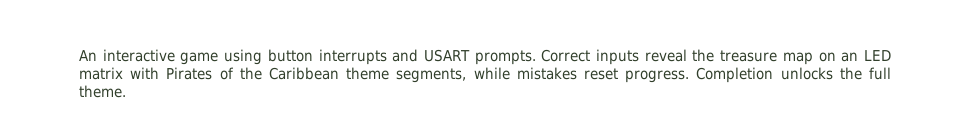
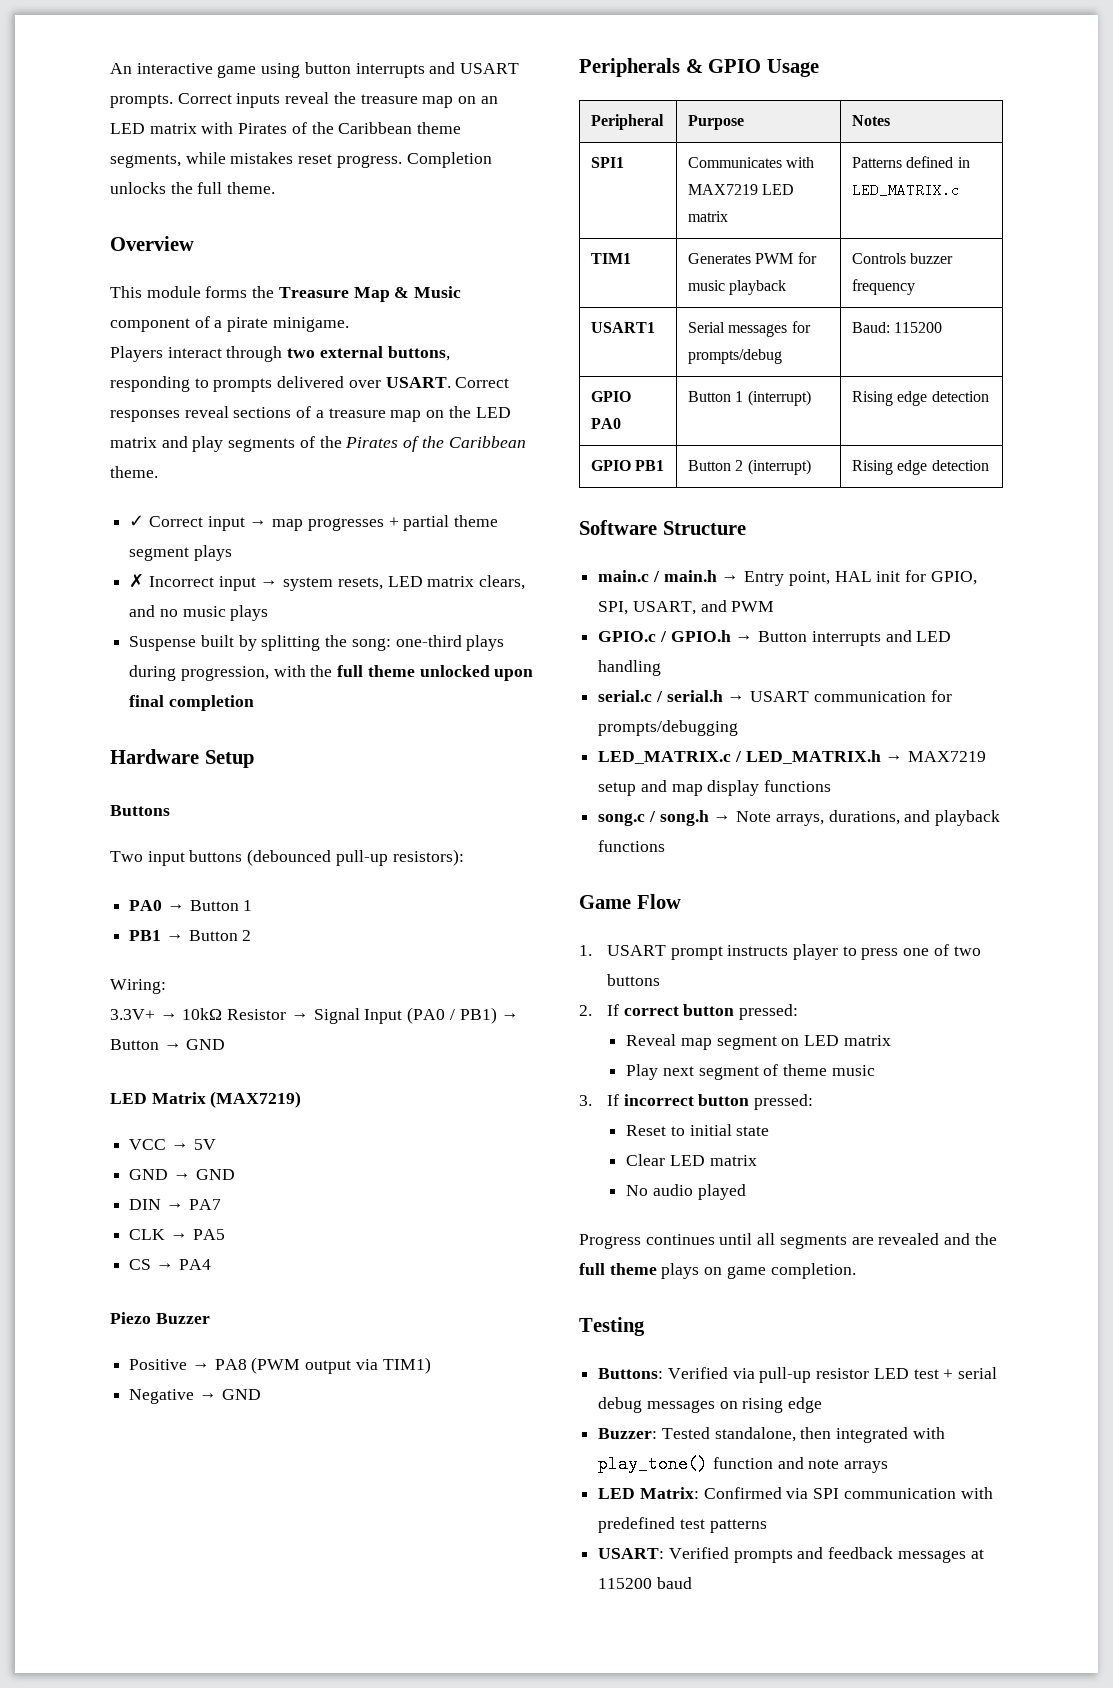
(126, 91) none -> [110,236,194,251] [110,286,462,302] [110,316,349,332] [110,346,450,362] [110,376,510,392] [110,406,511,422] [110,436,526,452] [110,466,158,478] [129,515,499,531] [129,545,232,561] [129,573,526,591] [129,605,269,621] [129,635,505,651] [129,665,534,681] [129,695,254,711] [110,749,254,768] [110,805,170,816] [110,849,464,866] [129,900,253,911] [129,930,252,941] [110,979,166,994] [110,1007,520,1024] [110,1039,226,1050] [110,1091,302,1108] [129,1139,216,1150] [129,1169,235,1180] [129,1199,221,1210] [129,1229,225,1240] [129,1259,211,1270] [110,1312,210,1324] [129,1357,431,1374] [129,1389,261,1404] [579,58,819,77] [590,114,664,130] [687,115,744,130] [851,115,890,126] [590,157,624,168] [687,157,815,168] [687,184,795,195] [687,211,728,222] [851,156,970,168] [851,183,960,197] [590,253,631,264] [687,252,817,264] [687,280,787,295] [851,253,954,264] [851,279,915,295] [590,322,655,333] [687,321,811,337] [687,349,782,364] [851,322,943,333] [590,391,631,402] [590,418,621,429] [687,390,811,406] [851,391,989,406] [590,460,665,471] [687,459,811,475] [851,460,989,475] [579,520,746,535] [598,570,977,586] [598,600,775,615] [598,630,952,646] [598,660,662,676] [598,690,952,702] [598,720,739,736] [598,750,987,764] [598,780,832,796] [598,810,1001,826] [598,840,666,852] [579,894,681,909] [579,944,981,960] [606,974,660,986] [579,1004,798,1020] [626,1034,891,1050] [626,1064,875,1080] [579,1094,813,1110] [626,1124,770,1136] [626,1154,757,1166] [626,1184,746,1200] [579,1233,997,1249] [579,1263,856,1279] [579,1317,645,1336] [598,1367,998,1383] [598,1397,823,1413] [598,1427,945,1443] [598,1455,889,1473] [598,1487,993,1499] [598,1517,767,1533] [598,1547,984,1563] [598,1577,692,1589] // Overview // This module forms the Treasure Map & Music component of a pirate minigame. // Players interact through two external buttons, responding to prompts delivered over USART. Correct responses reveal sections of a treasure map on the LED matrix and play segments of the Pirates of the Caribbean theme. // ✓ Correct input → map progresses + partial theme segment plays // ✗ Incorrect input → system resets, LED matrix clears, and no music plays // Suspense built by splitting the song: one-third plays during progression, with the full theme unlocked upon final completion // Hardware Setup // Buttons // Two input buttons (debounced pull-up resistors): // PA0 → Button 1 // PB1 → Button 2 // Wiring: // 3.3V+ → 10kΩ Resistor → Signal Input (PA0 / PB1) → Button → GND // LED Matrix (MAX7219) // VCC → 5V // GND → GND // DIN → PA7 // CLK → PA5 // CS → PA4 // Piezo Buzzer // Positive → PA8 (PWM output via TIM1) // Negative → GND // Peripherals & GPIO Usage // Peripheral | Purpose | Notes // SPI1 | Communicates with MAX7219 LED matrix | Patterns defined in LED_MATRIX.c // TIM1 | Generates PWM for music playback | Controls buzzer frequency // USART1 | Serial messages for prompts/debug | Baud: 115200 // GPIO PA0 | Button 1 (interrupt) | Rising edge detection // GPIO PB1 | Button 2 (interrupt) | Rising edge detection // Software Structure // main.c / main.h → Entry point, HAL init for GPIO, SPI, USART, and PWM // GPIO.c / GPIO.h → Button interrupts and LED handling // serial.c / serial.h → USART communication for prompts/debugging // LED_MATRIX.c / LED_MATRIX.h → MAX7219 setup and map display functions // song.c / song.h → Note arrays, durations, and playback functions // Game Flow // 1. USART prompt instructs player to press one of two buttons // 2. If correct button pressed: // Reveal map segment on LED matrix // Play next segment of theme music // 3. If incorrect button pressed: // Reset to initial state // Clear LED matrix // No audio played // Progress continues until all segments are revealed and the full theme plays on game completion. // Testing // Buttons: Verified via pull-up resistor LED test + serial debug messages on rising edge // Buzzer: Tested standalone, then integrated with play_tone() function and note arrays // LED Matrix: Confirmed via SPI communication with predefined test patterns // USART: Verified prompts and feedback messages at 115200 baud

